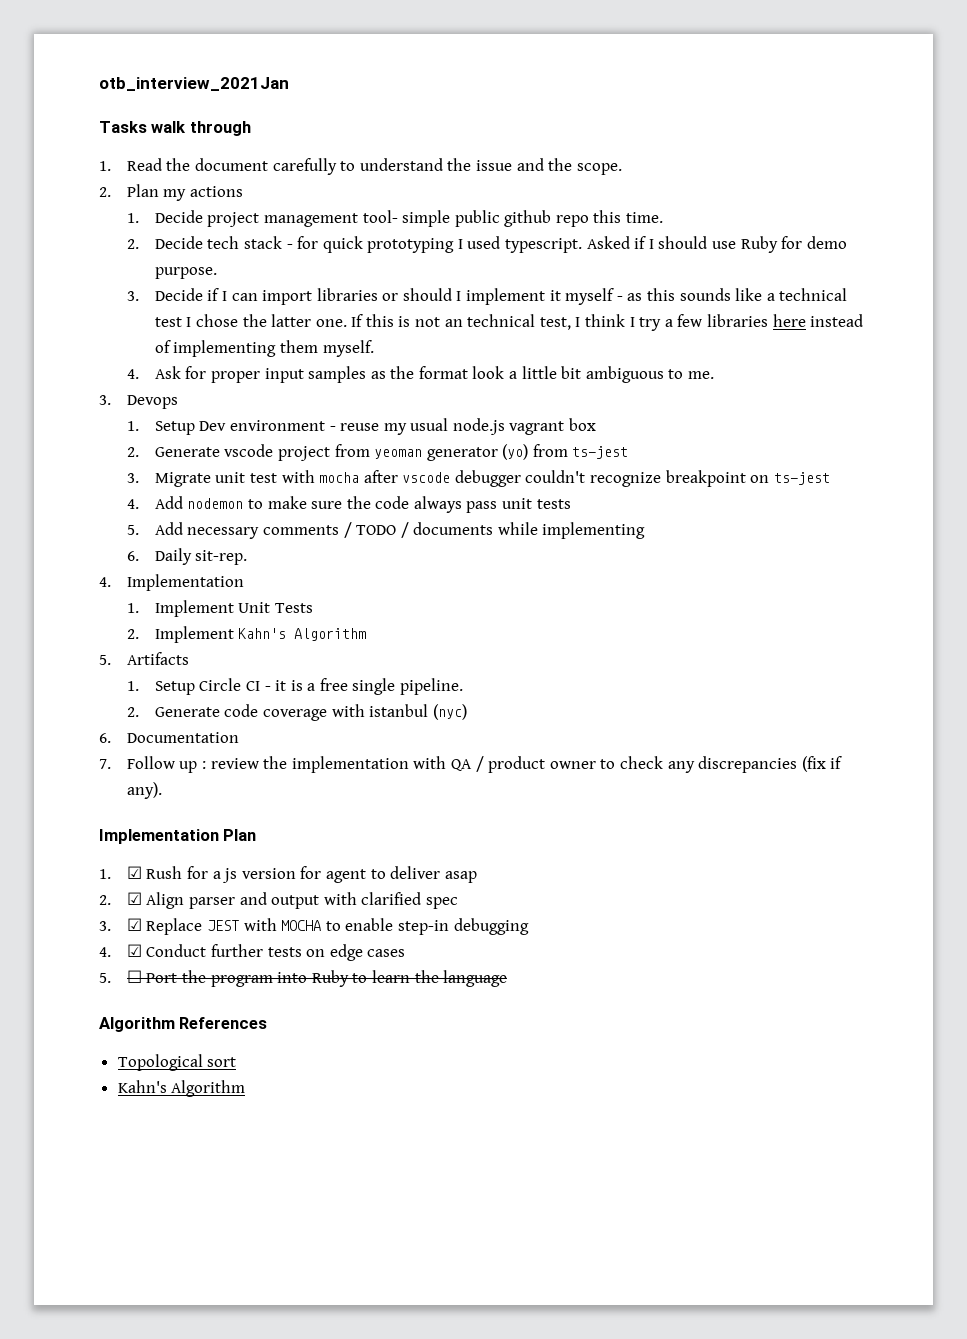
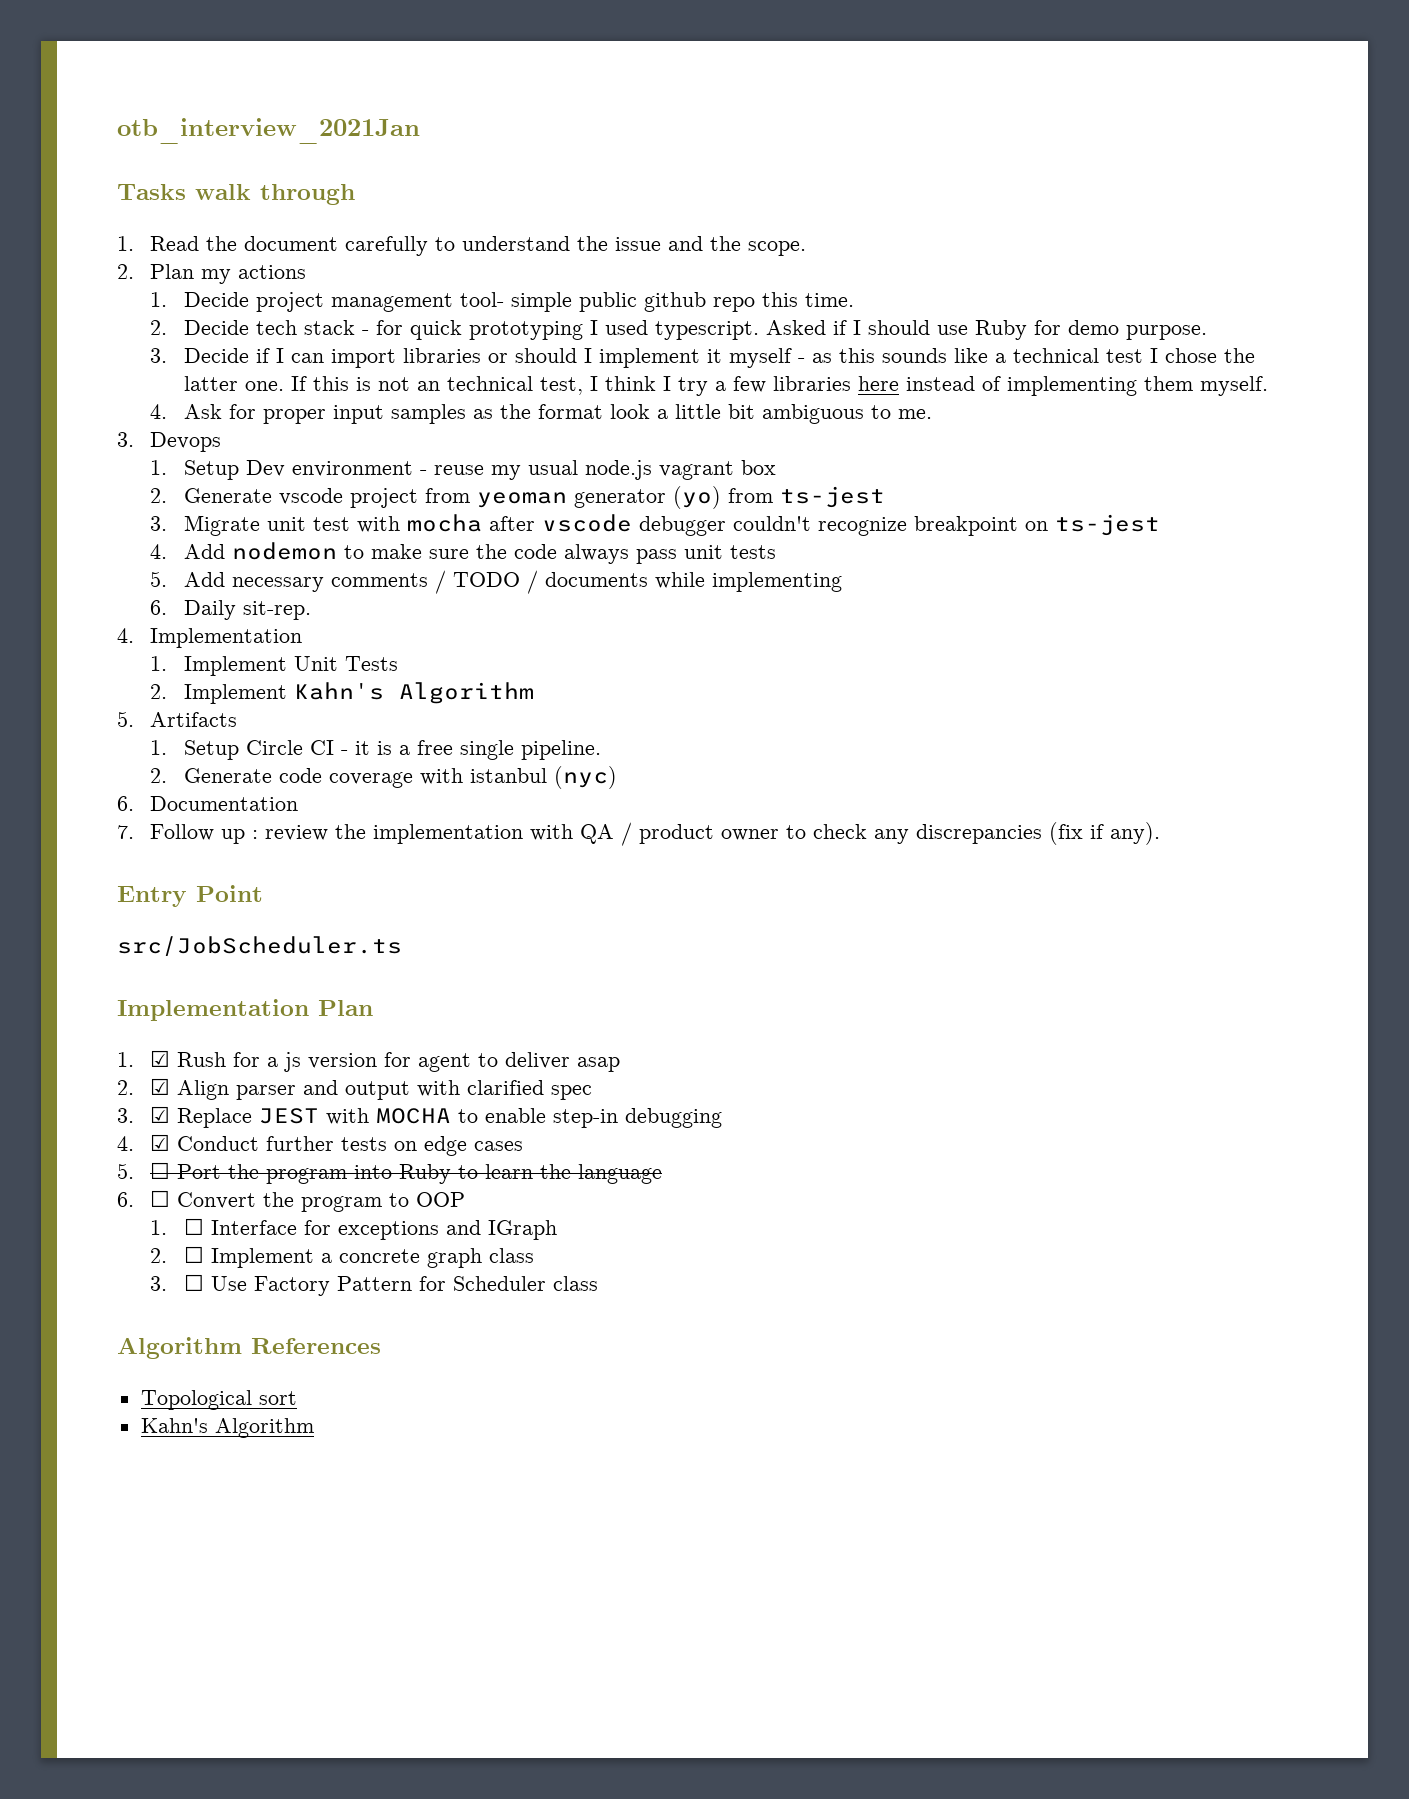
(162, 790) none -> [117,885,263,907] [117,936,402,956] // Entry Point // src/JobScheduler.ts
(508, 978) none -> [117,1190,466,1212] [150,1218,557,1240] [150,1246,534,1268] [150,1274,598,1296] // 6. ☐ Convert the program to OOP // 1. ☐ Interface for exceptions and IGraph // 2. ☐ Implement a concrete graph class // 3. ☐ Use Factory Pattern for Scheduler class

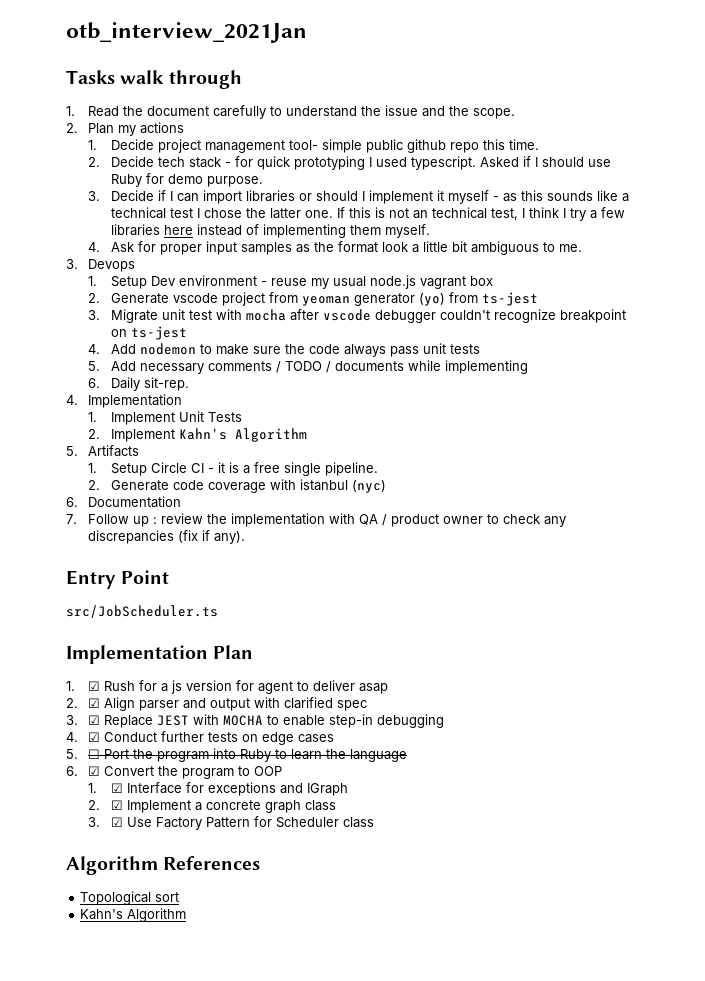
[150,1190,171,1207] ☐ -> [88,766,101,776] ☑
[183,1218,204,1235] ☐ -> [110,783,123,793] ☑
[183,1246,204,1263] ☐ -> [110,800,123,810] ☑
[183,1274,204,1291] ☐ -> [110,817,123,827] ☑

